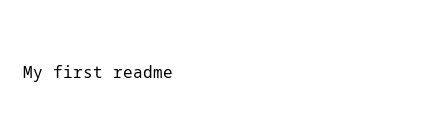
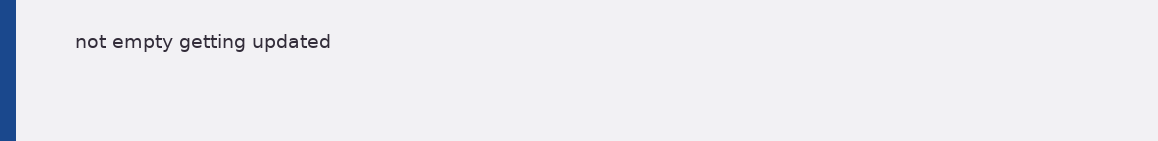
[23,65,173,82] My first readme -> [75,34,331,52] not empty getting updated

